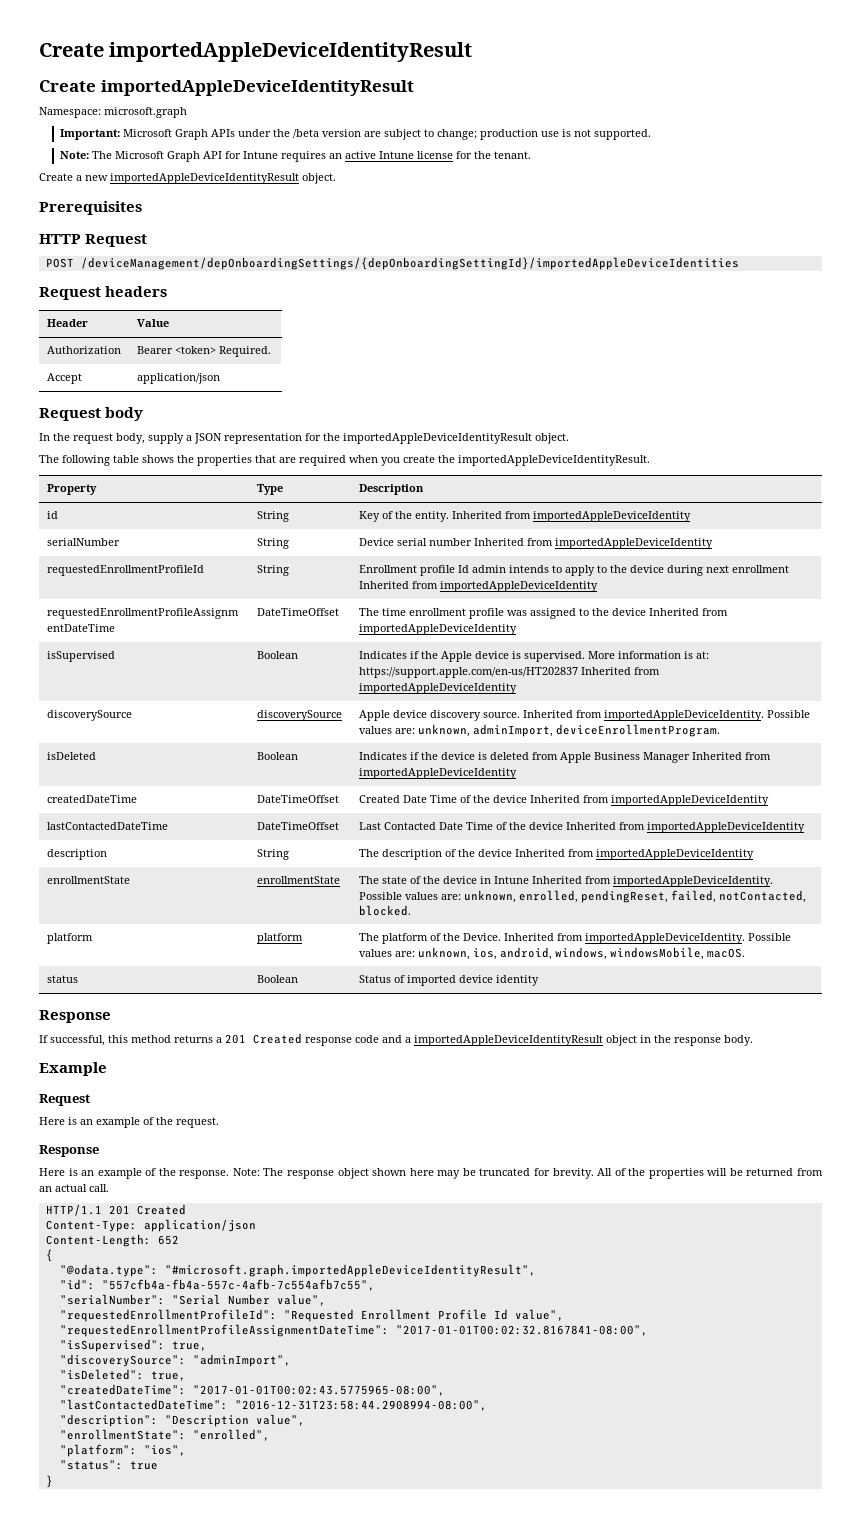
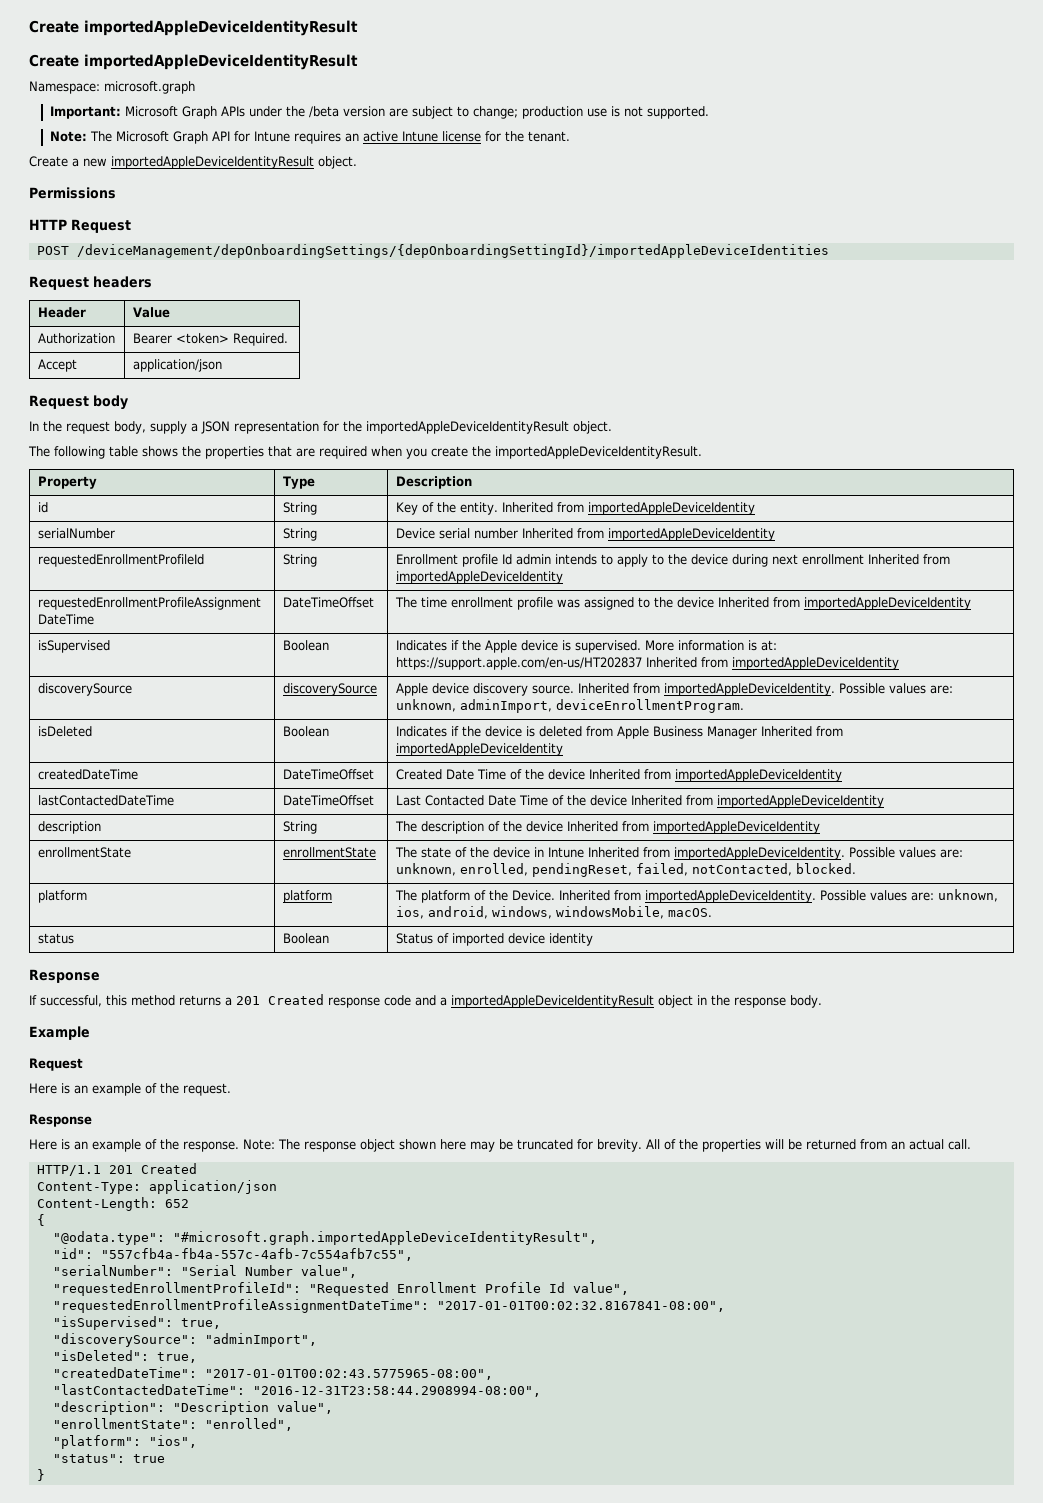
[39,201,142,215] Prerequisites -> [29,187,116,199] Permissions

